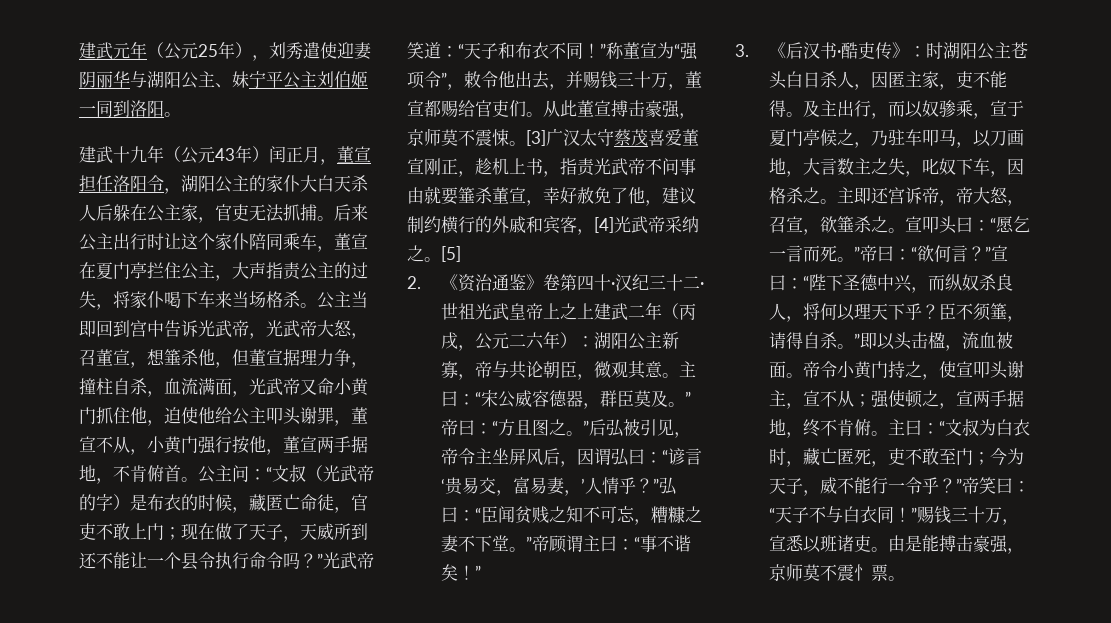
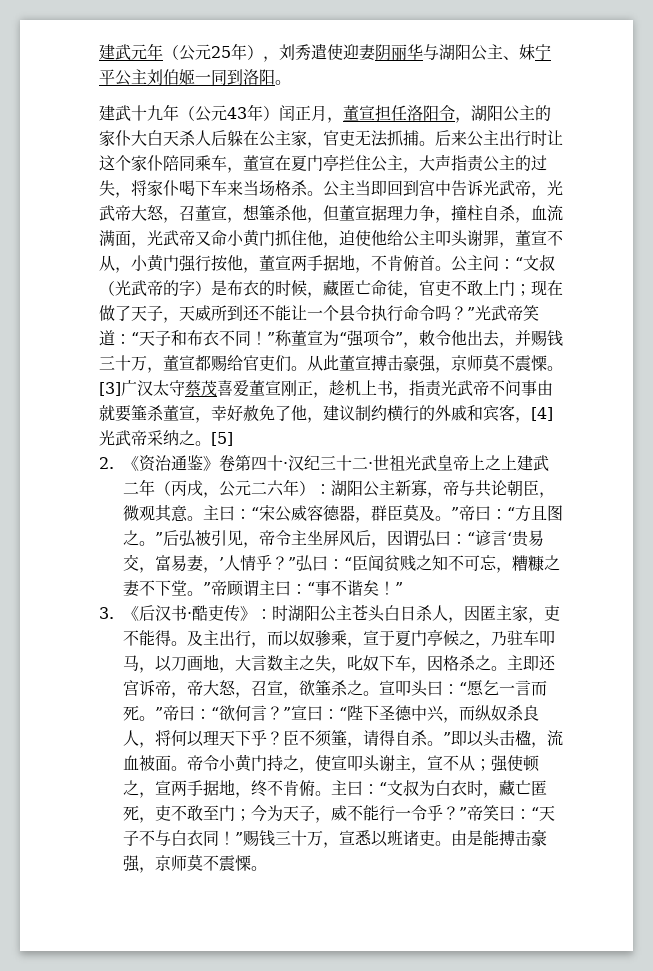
[492,129,509,146] 悚 -> [531,355,547,371] 慄
[853,564,888,581] 忄票 -> [235,855,252,871] 慄

